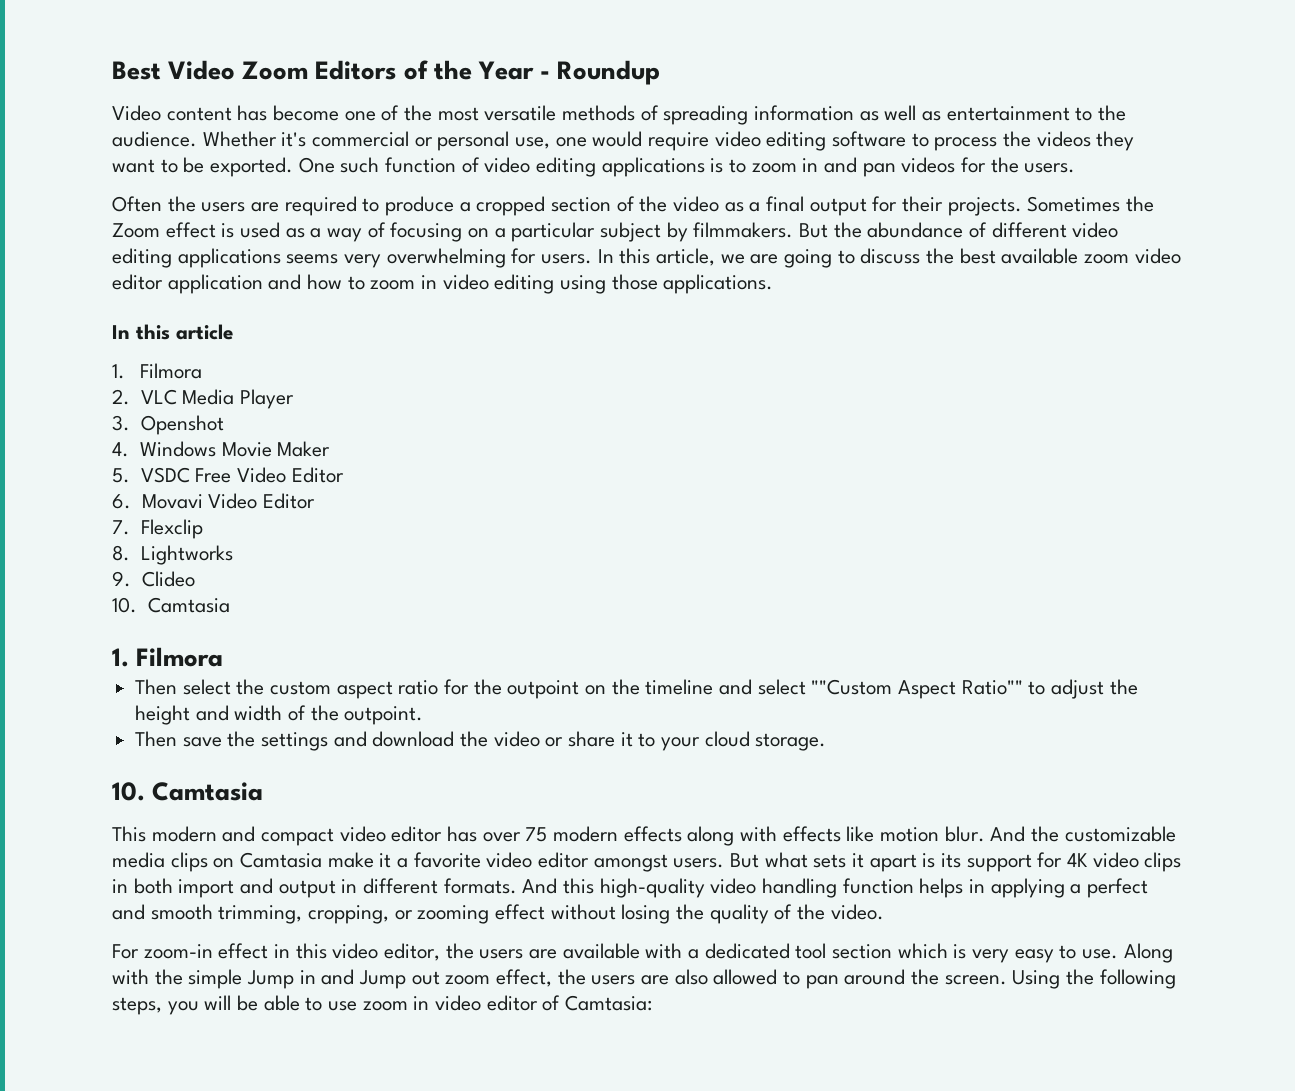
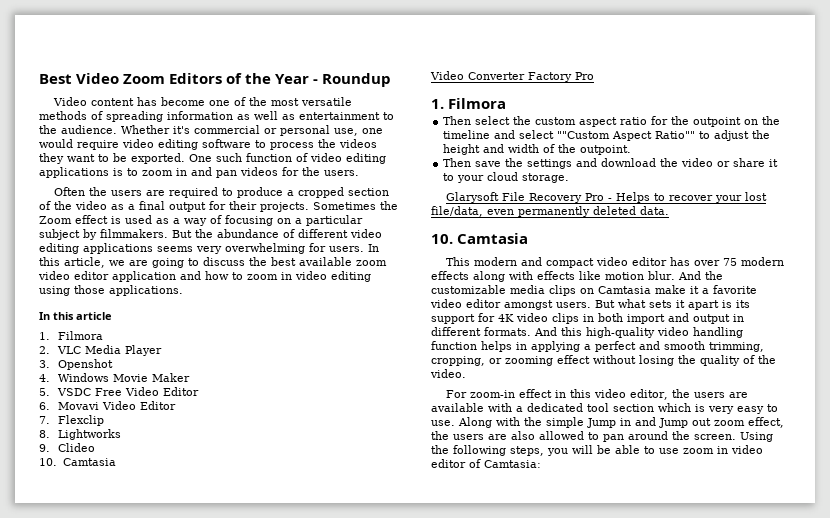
(230, 605) none -> [430,71,594,82] // Video Converter Factory Pro
(827, 742) none -> [446,192,768,203] [431,206,669,217] // Glarysoft File Recovery Pro - Helps to recover your lost file/data, even permanently deleted data.

